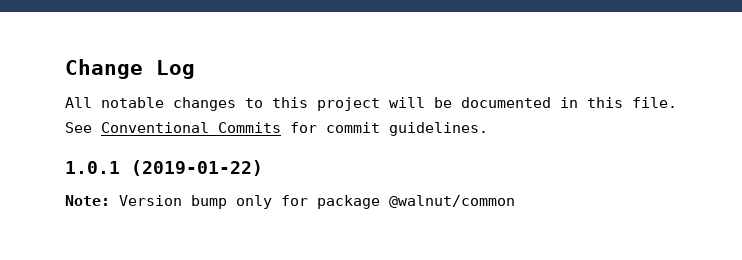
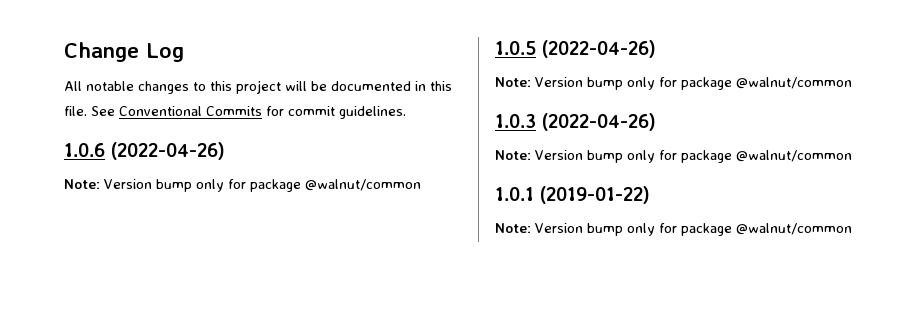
(488, 129) none -> [64,142,225,160] [64,179,421,192] [495,40,656,58] [495,77,852,90] [495,113,656,131] [495,150,852,163] // 1.0.6 (2022-04-26) // Note: Version bump only for package @walnut/common // 1.0.5 (2022-04-26) // Note: Version bump only for package @walnut/common // 1.0.3 (2022-04-26) // Note: Version bump only for package @walnut/common

